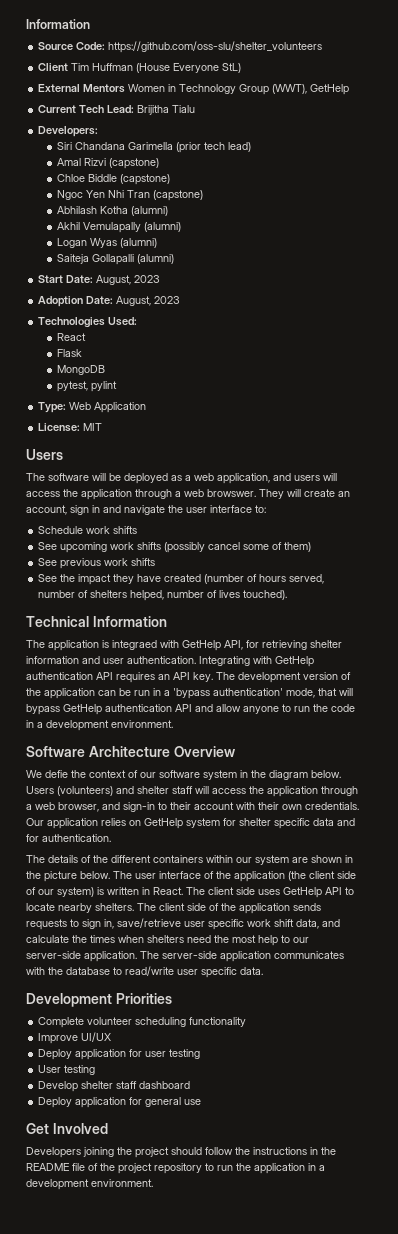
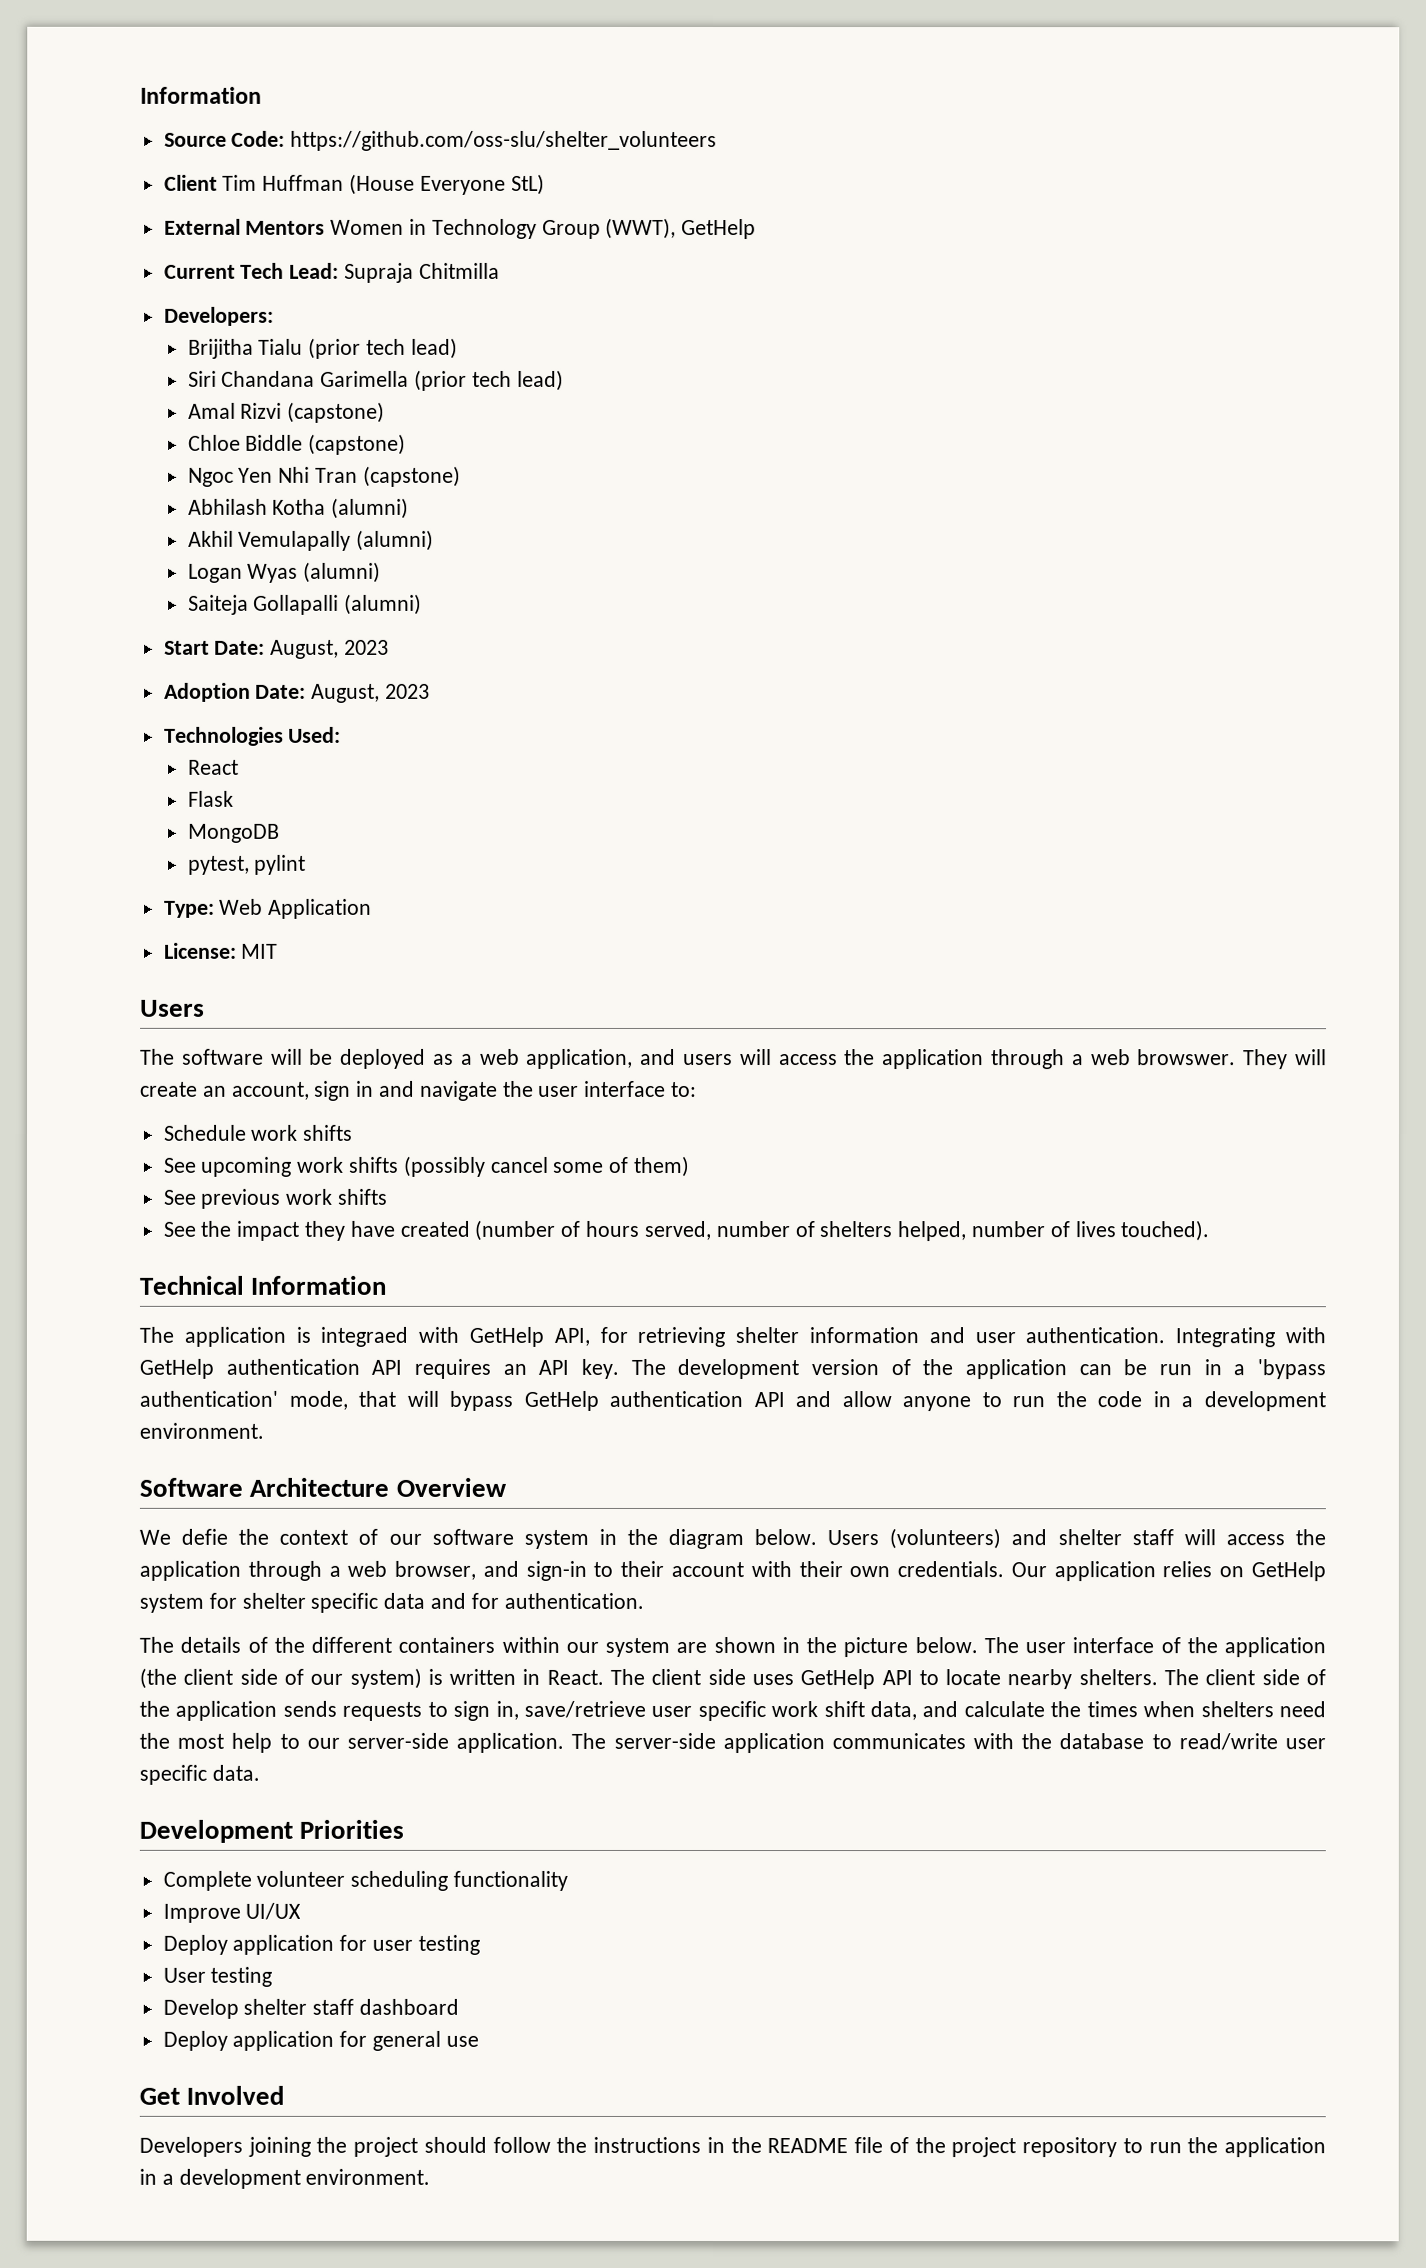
(135, 109) none -> [344,262,500,283] [163,306,274,326] Supraja Chitmilla // Developers: //
[38,126,99,137] // Developers: -> [308,337,458,359] (prior tech lead)

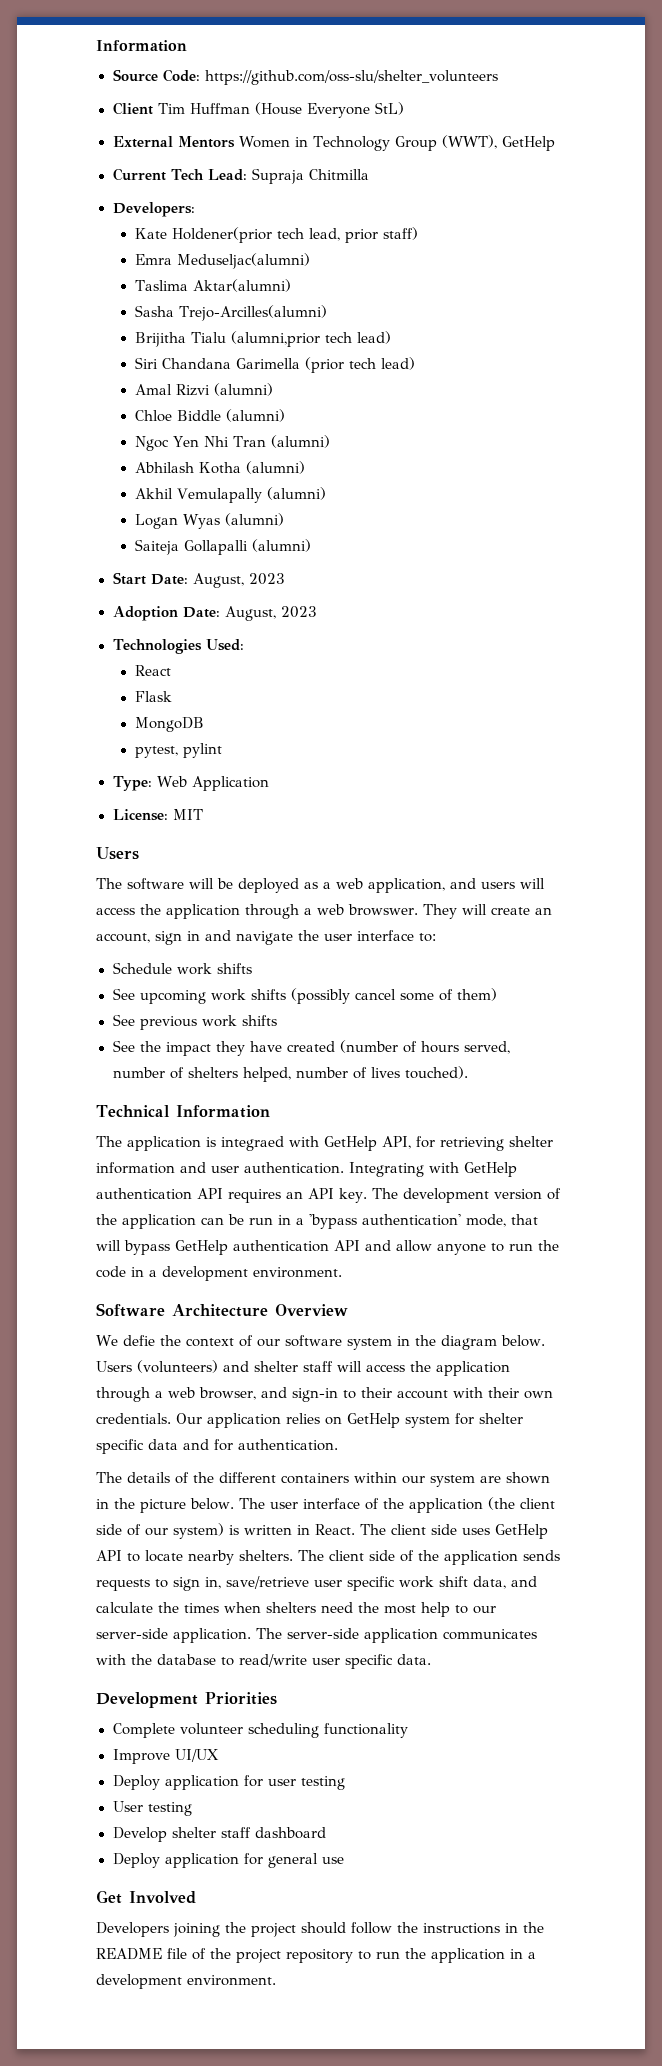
(274, 316) none -> [134,227,418,243] [134,253,310,269] [134,279,291,292] [134,305,327,321] // Kate Holdener(prior tech lead, prior staff) // Emra Meduseljac(alumni) // Taslima Aktar(alumni) // Sasha Trejo-Arcilles(alumni)
[308,337,362,359] (prior -> [230,331,320,347] (alumni,prior
[287,401,386,423] (capstone) -> [213,383,273,396] (alumni)
[308,433,407,455] (capstone) -> [225,409,285,422] (alumni)
[362,465,461,487] (capstone) -> [270,435,330,448] (alumni)

